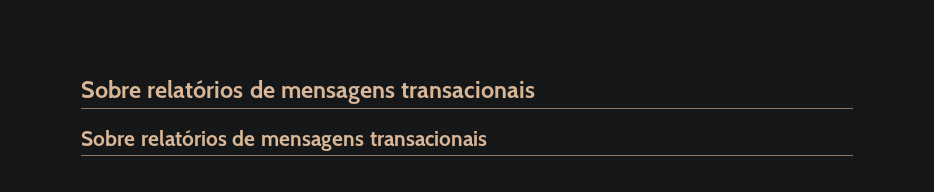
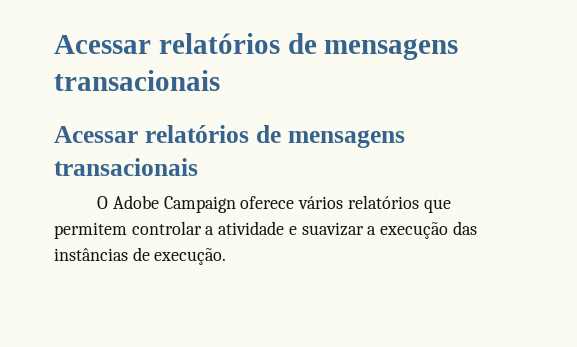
[81,80,536,104] [81,130,487,151] Sobre relatórios de mensagens transacionais // Sobre relatórios de mensagens transacionais -> [54,33,459,60] [54,70,220,91] [54,125,405,148] [54,158,198,176] [97,195,451,213] [54,221,477,239] [54,247,227,265] Acessar relatórios de mensagens transacionais // Acessar relatórios de mensagens transacionais // O Adobe Campaign oferece vários relatórios que permitem controlar a atividade e suavizar a execução das instâncias de execução.

